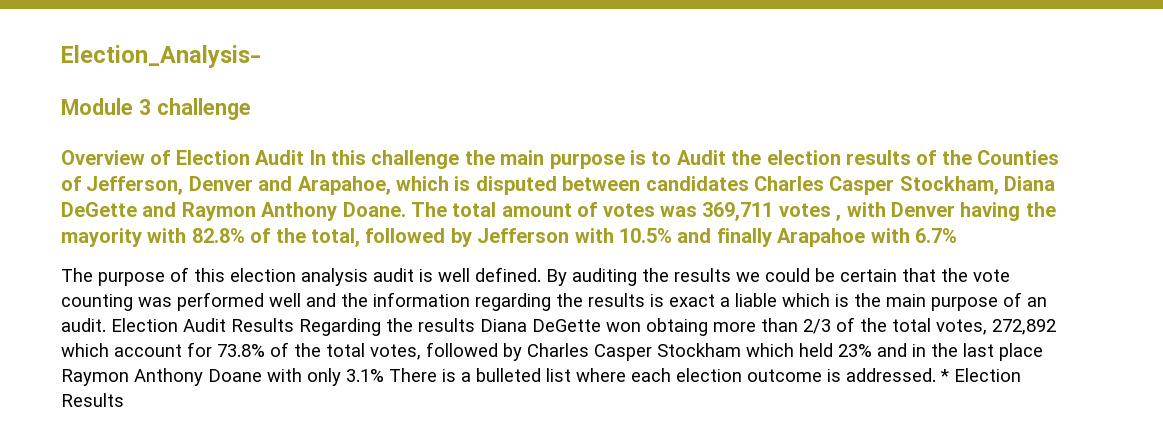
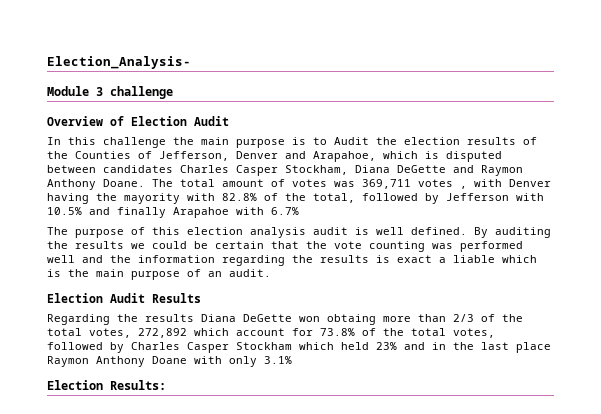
(305, 157) none -> (229, 121) //
(106, 325) none -> (271, 273) //
(294, 325) none -> (201, 298) //
[389,368,1021,382] [61,393,124,407] There is a bulleted list where each election outcome is addressed. * Election Results -> [47,380,166,390] // Election Results:

